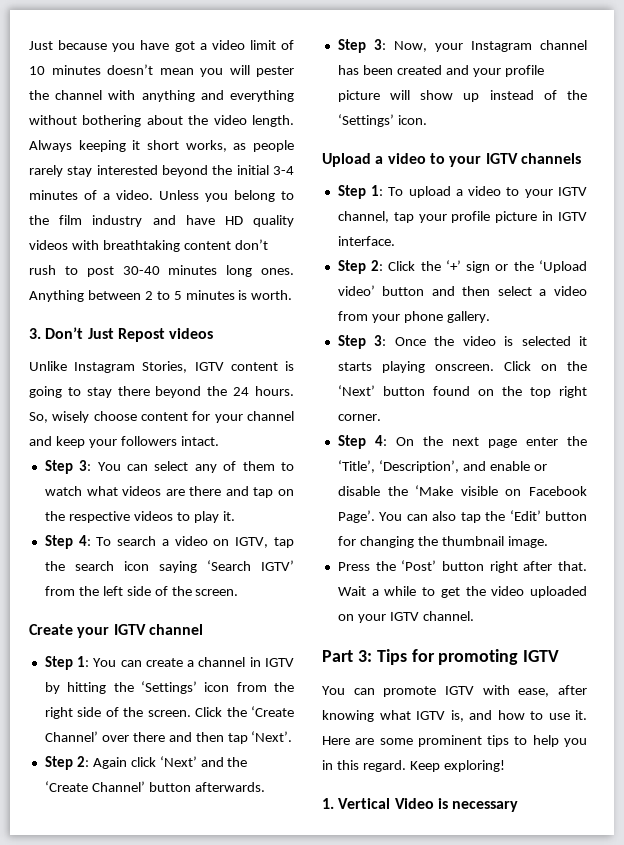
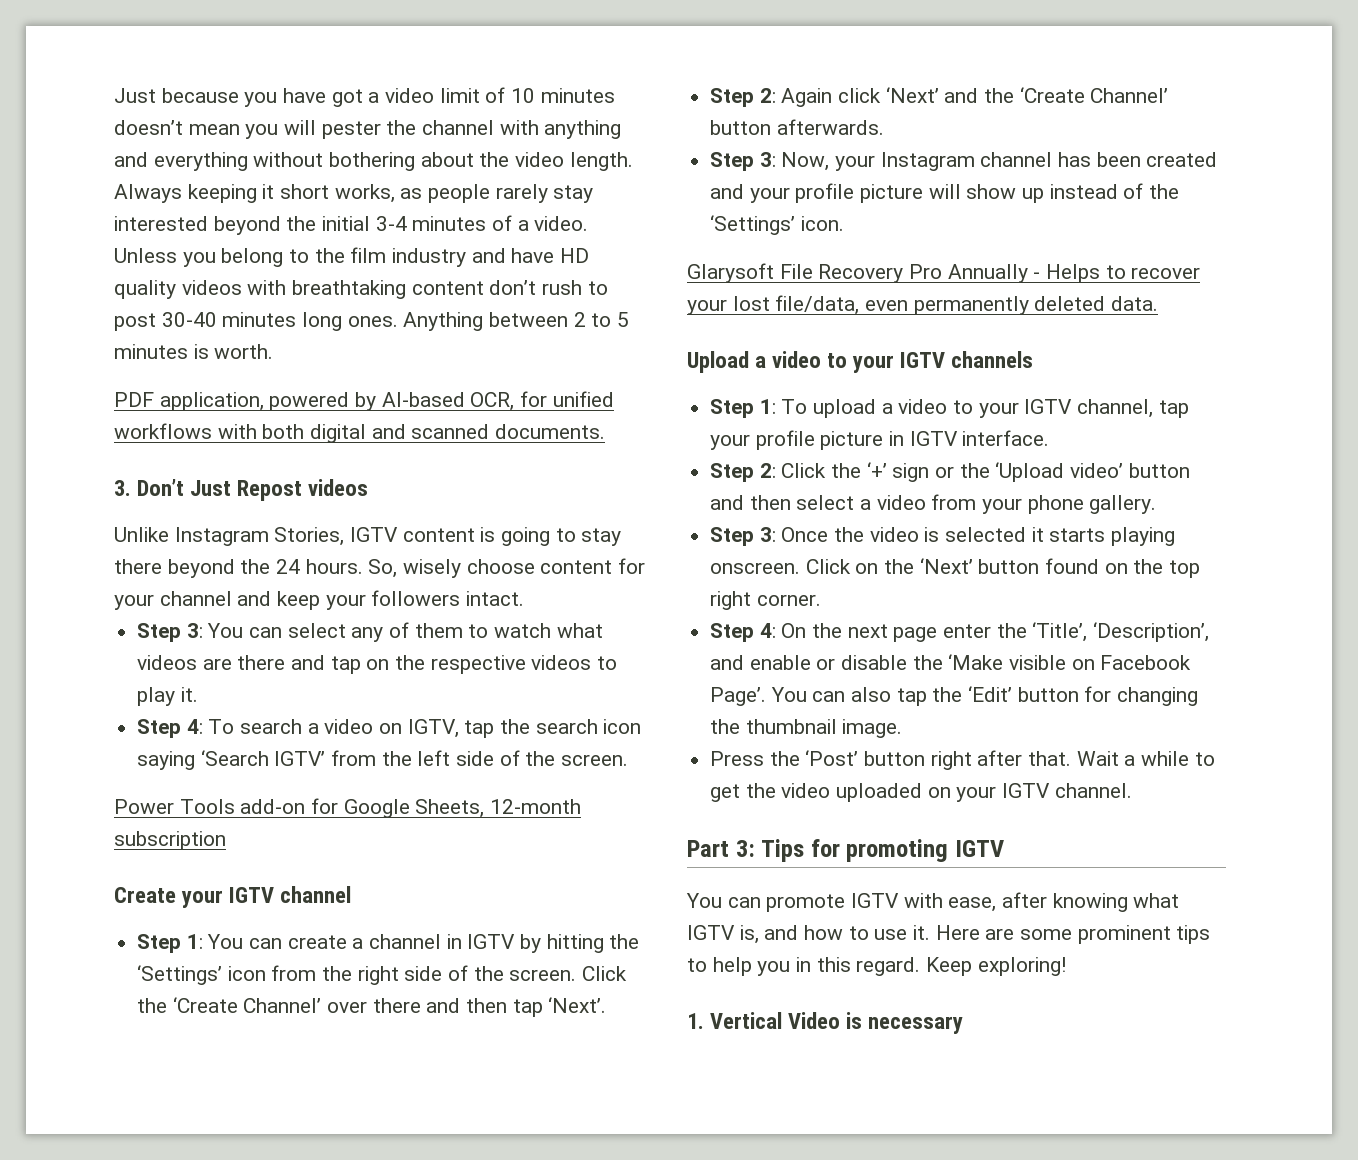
(293, 295) none -> [114,391,614,411] [114,423,606,443] // PDF application, powered by AI-based OCR, for unified workflows with both digital and scanned documents.
(239, 592) none -> [114,798,582,818] [114,831,226,850] // Power Tools add-on for Google Sheets, 12-month subscription
(427, 120) none -> [687,263,1201,283] [687,295,1159,315] // Glarysoft File Recovery Pro Annually - Helps to recover your lost file/data, even permanently deleted data.

